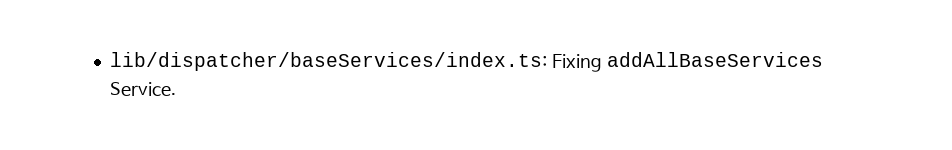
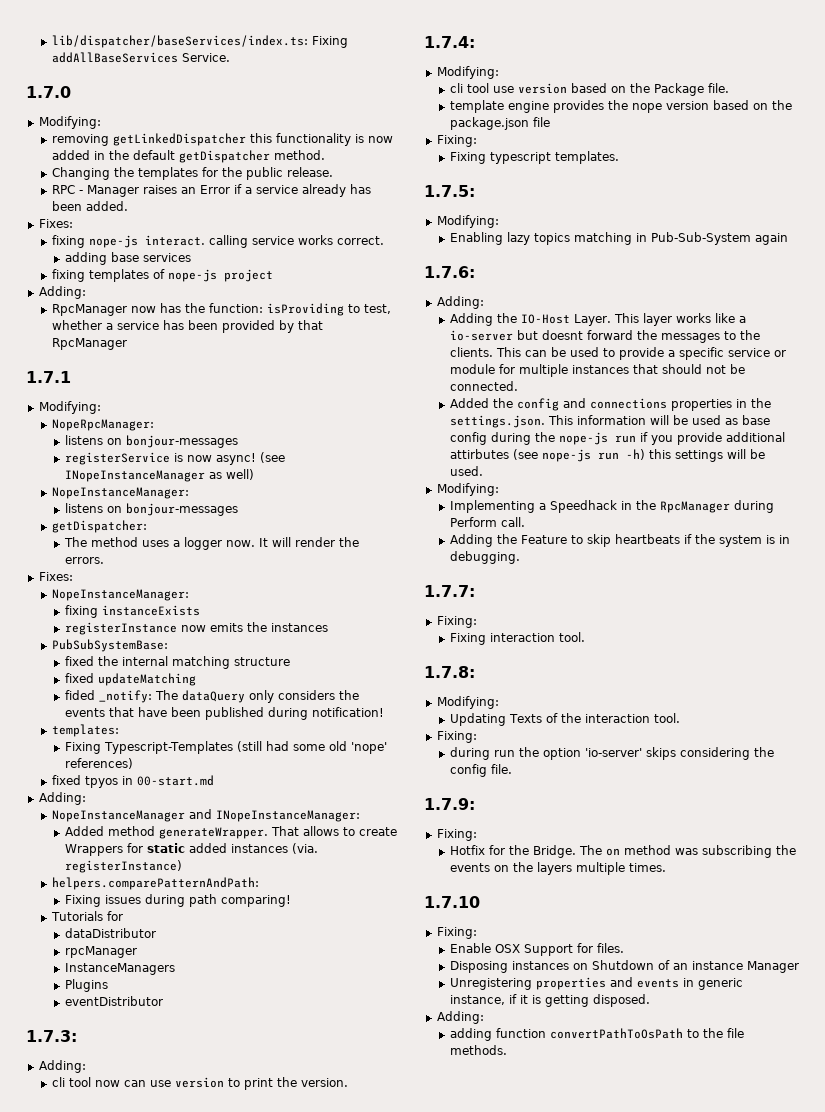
(177, 89) none -> [26,86,71,98] [38,116,101,129] [51,133,393,146] [51,150,325,163] [51,167,333,180] [51,184,371,197] [51,201,128,211] [38,219,73,228] [51,235,384,248] [64,252,191,265] [51,269,273,282] [38,286,86,299] [51,303,391,316] [51,320,323,333] [51,338,127,350] [26,371,71,383] [38,401,101,414] [51,419,154,431] [64,435,238,448] [64,452,285,465] [64,469,254,482] [51,487,189,499] [64,503,238,516] [51,520,147,533] [63,537,359,550] [64,557,104,564] [38,572,73,581] [51,589,189,601] [64,605,200,618] [64,622,328,635] [51,639,168,652] [64,656,290,669] [64,673,196,686] [64,690,359,703] [64,707,384,720] [51,724,119,737] [64,741,388,754] [64,758,133,769] [51,775,214,788] [38,792,86,805] [51,809,360,822] [64,826,397,839] [64,843,318,856] [64,860,182,873] [51,877,259,890] [64,894,291,907] [50,911,123,921] [64,928,156,938] [64,946,137,958] [64,963,175,975] [64,979,108,992] [64,996,163,1006] [26,1030,77,1042] [38,1060,86,1073] [51,1077,348,1090] [424,36,475,48] [436,66,499,79] [449,83,729,96] [449,100,792,113] [449,117,550,130] [436,135,477,147] [449,151,619,164] [424,185,475,197] [436,215,499,228] [449,232,788,245] [424,266,475,278] [436,296,484,309] [449,313,746,326] [449,330,760,343] [449,347,786,360] [449,364,745,377] [449,381,518,391] [449,398,771,411] [449,415,770,428] [449,432,785,445] [449,449,765,462] [449,466,483,476] [436,483,499,496] [449,500,774,513] [449,517,525,527] [449,534,790,547] [449,551,520,564] [424,585,475,597] [436,616,477,628] [449,632,585,645] [424,666,475,678] [436,696,499,709] [449,713,680,726] [436,731,477,743] [449,747,774,760] [449,764,512,777] [424,798,475,810] [436,829,477,841] [449,845,796,858] [449,862,666,875] [424,896,480,908] [436,927,477,939] [449,943,624,956] [449,960,799,973] [449,977,743,990] [449,994,650,1007] [436,1011,484,1024] [449,1028,744,1041] [449,1045,507,1055] // 1.7.0 // Modifying: // removing getLinkedDispatcher this functionality is now added in the default getDispatcher method. // Changing the templates for the public release. // RPC - Manager raises an Error if a service already has been added. // Fixes: // fixing nope-js interact. calling service works correct. // adding base services // fixing templates of nope-js project // Adding: // RpcManager now has the function: isProviding to test, whether a service has been provided by that RpcManager // 1.7.1 // Modifying: // NopeRpcManager: // listens on bonjour-messages // registerService is now async! (see INopeInstanceManager as well) // NopeInstanceManager: // listens on bonjour-messages // getDispatcher: // The method uses a logger now. It will render the errors. // Fixes: // NopeInstanceManager: // fixing instanceExists // registerInstance now emits the instances // PubSubSystemBase: // fixed the internal matching structure // fixed updateMatching // fided _notify: The dataQuery only considers the events that have been published during notification! // templates: // Fixing Typescript-Templates (still had some old 'nope' references) // fixed tpyos in 00-start.md // Adding: // NopeInstanceManager and INopeInstanceManager: // Added method generateWrapper. That allows to create Wrappers for static added instances (via. registerInstance) // helpers.comparePatternAndPath: // Fixing issues during path comparing! // Tutorials for // dataDistributor // rpcManager // InstanceManagers // Plugins // eventDistributor // 1.7.3: // Adding: // cli tool now can use version to print the version. // 1.7.4: // Modifying: // cli tool use version based on the Package file. // template engine provides the nope version based on the package.json file // Fixing: // Fixing typescript templates. // 1.7.5: // Modifying: // Enabling lazy topics matching in Pub-Sub-System again // 1.7.6: // Adding: // Adding the IO-Host Layer. This layer works like a io-server but doesnt forward the messages to the clients. This can be used to provide a specific service or module for multiple instances that should not be connected. // Added the config and connections properties in the settings.json. This information will be used as base config during the nope-js run if you provide additional attirbutes (see nope-js run -h) this settings will be used. // Modifying: // Implementing a Speedhack in the RpcManager during Perform call. // Adding the Feature to skip heartbeats if the system is in debugging. // 1.7.7: // Fixing: // Fixing interaction tool. // 1.7.8: // Modifying: // Updating Texts of the interaction tool. // Fixing: // during run the option 'io-server' skips considering the config file. // 1.7.9: // Fixing: // Hotfix for the Bridge. The on method was subscribing the events on the layers multiple times. // 1.7.10 // Fixing: // Enable OSX Support for files. // Disposing instances on Shutdown of an instance Manager // Unregistering properties and events in generic instance, if it is getting disposed. // Adding: // adding function convertPathToOsPath to the file methods.

